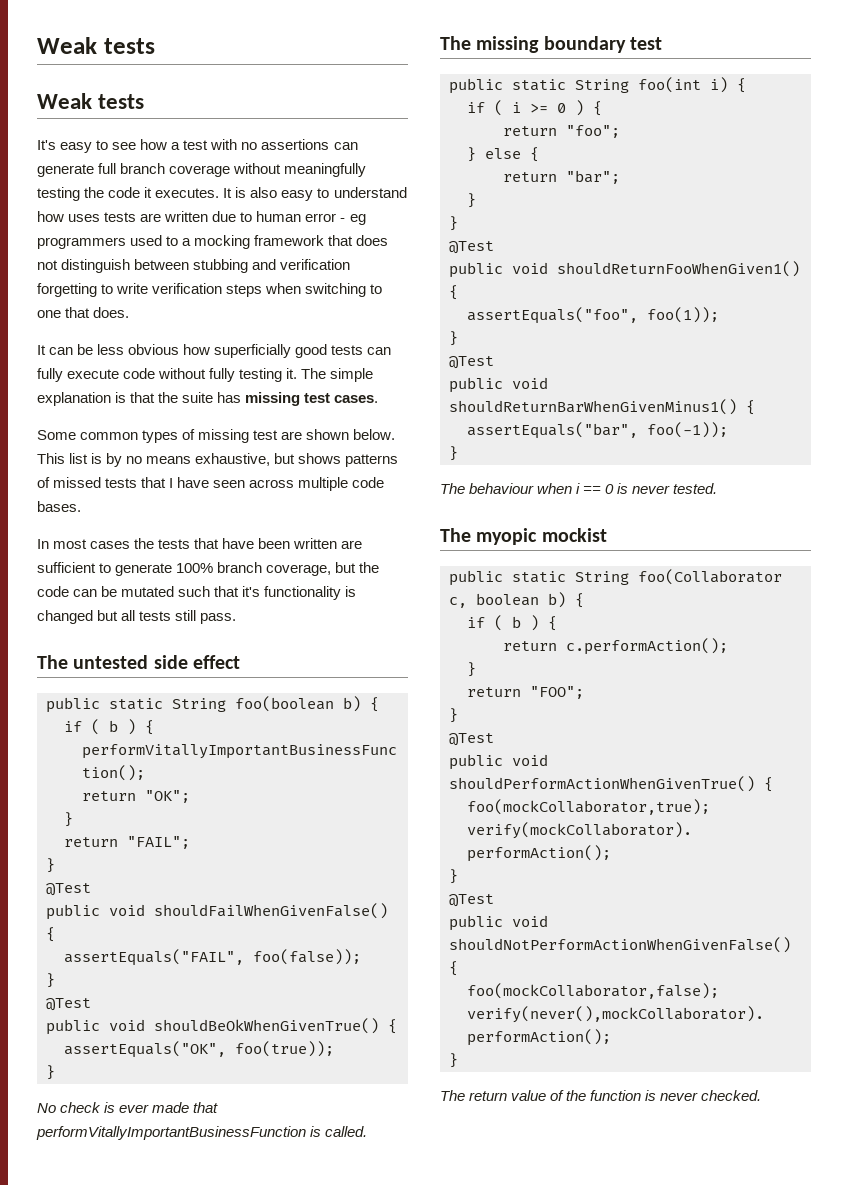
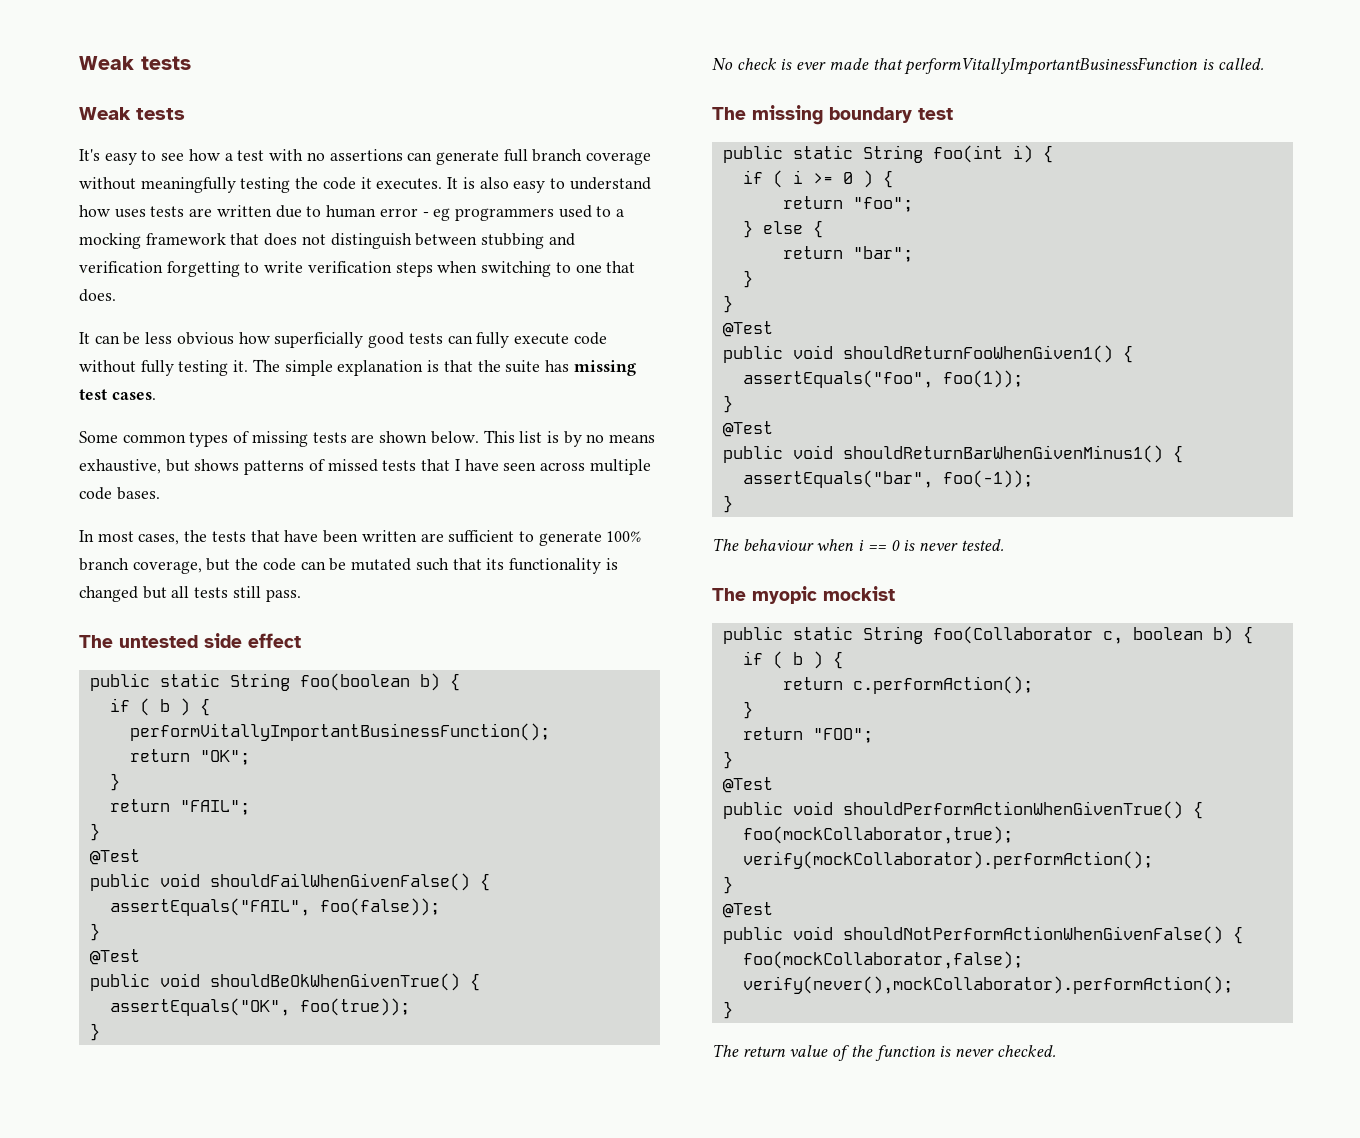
[253,430,279,440] test -> [312,432,347,443] tests
[90,541,131,549] cases -> [138,534,180,545] cases,
[242,586,261,597] it's -> [486,558,505,570] its

